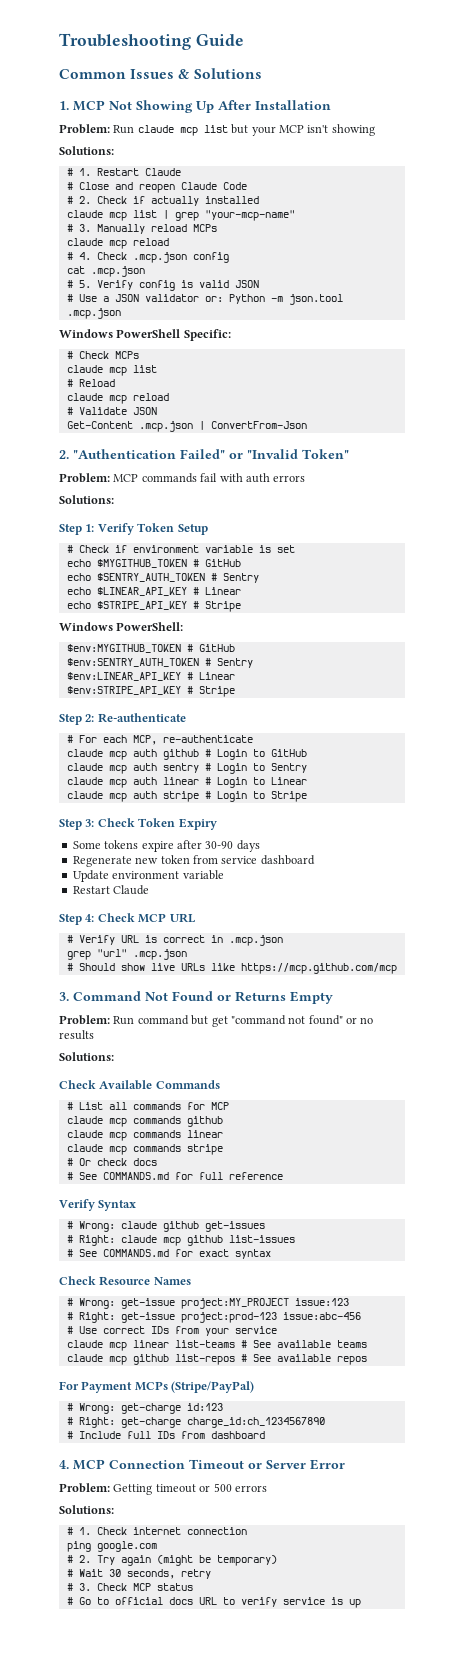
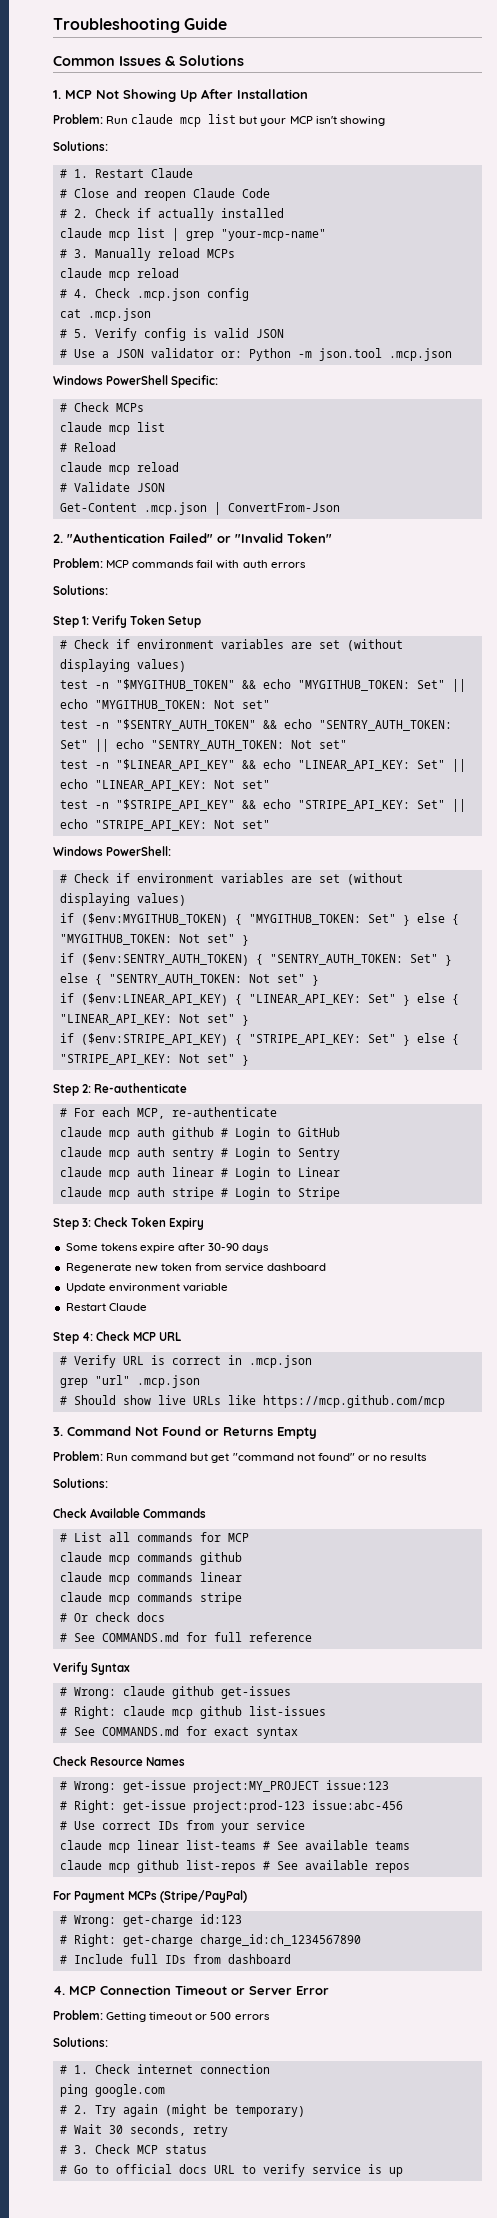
[204,545,295,553] [66,559,241,568] [66,573,259,583] [66,587,241,596] [66,601,241,612] [59,622,184,631] [66,644,235,653] [66,658,253,668] [66,672,235,681] [66,686,235,697] variable is set // echo $MYGITHUB_TOKEN # GitHub // echo $SENTRY_AUTH_TOKEN # Sentry // echo $LINEAR_API_KEY # Linear // echo $STRIPE_API_KEY # Stripe // Windows PowerShell: // $env:MYGITHUB_TOKEN # GitHub // $env:SENTRY_AUTH_TOKEN # Sentry // $env:LINEAR_API_KEY # Linear // $env:STRIPE_API_KEY # Stripe -> [220,639,403,651] [59,659,186,672] [59,679,466,692] [59,699,270,711] [59,719,452,731] [59,739,347,752] [59,759,466,772] [59,779,270,791] [59,799,466,812] [59,819,270,831] [53,846,172,856] [59,873,403,885] [59,893,186,906] [59,913,459,926] [59,934,249,946] [59,953,452,966] [59,973,319,986] [59,993,459,1006] [59,1014,249,1026] [59,1033,459,1046] [59,1054,249,1066] variables are set (without displaying values) // test -n "$MYGITHUB_TOKEN" && echo "MYGITHUB_TOKEN: Set" || echo "MYGITHUB_TOKEN: Not set" // test -n "$SENTRY_AUTH_TOKEN" && echo "SENTRY_AUTH_TOKEN: Set" || echo "SENTRY_AUTH_TOKEN: Not set" // test -n "$LINEAR_API_KEY" && echo "LINEAR_API_KEY: Set" || echo "LINEAR_API_KEY: Not set" // test -n "$STRIPE_API_KEY" && echo "STRIPE_API_KEY: Set" || echo "STRIPE_API_KEY: Not set" // Windows PowerShell: // # Check if environment variables are set (without displaying values) // if ($env:MYGITHUB_TOKEN) { "MYGITHUB_TOKEN: Set" } else { "MYGITHUB_TOKEN: Not set" } // if ($env:SENTRY_AUTH_TOKEN) { "SENTRY_AUTH_TOKEN: Set" } else { "SENTRY_AUTH_TOKEN: Not set" } // if ($env:LINEAR_API_KEY) { "LINEAR_API_KEY: Set" } else { "LINEAR_API_KEY: Not set" } // if ($env:STRIPE_API_KEY) { "STRIPE_API_KEY: Set" } else { "STRIPE_API_KEY: Not set" }

